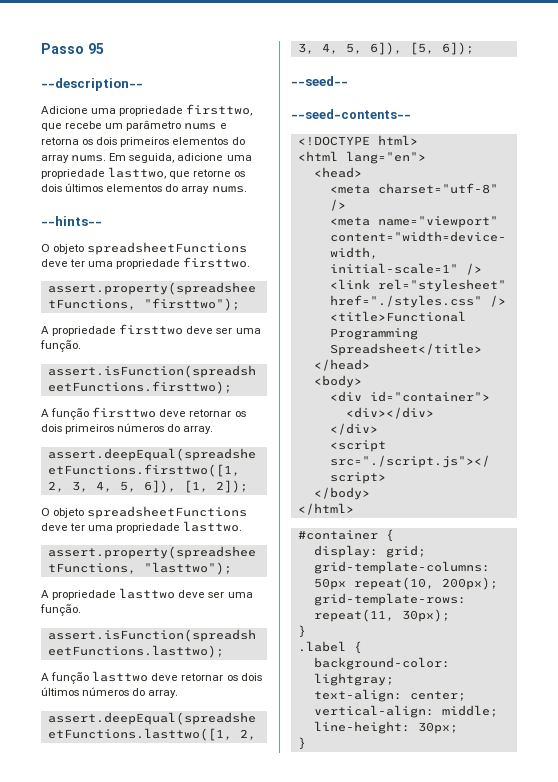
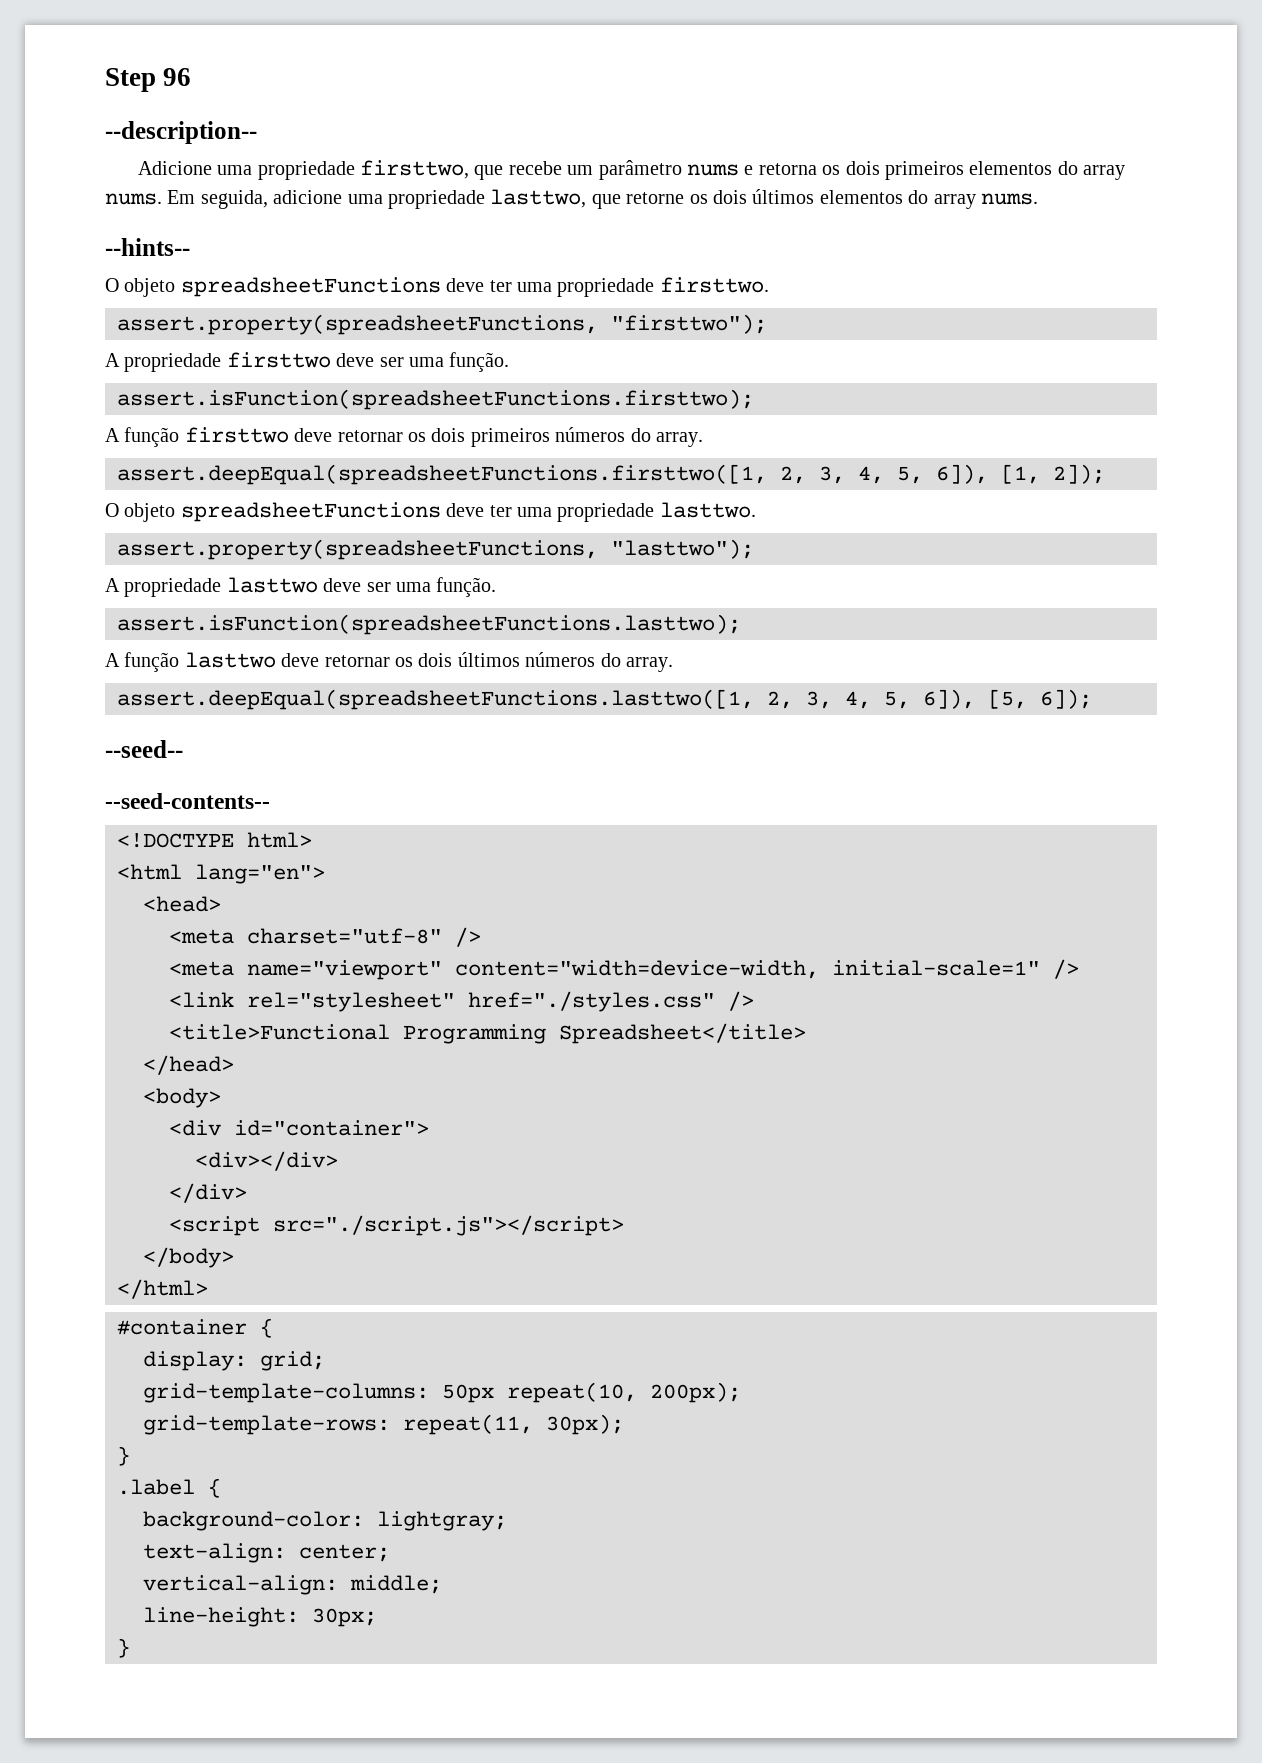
[41,43,104,54] Passo 95 -> [105,68,192,92] Step 96

